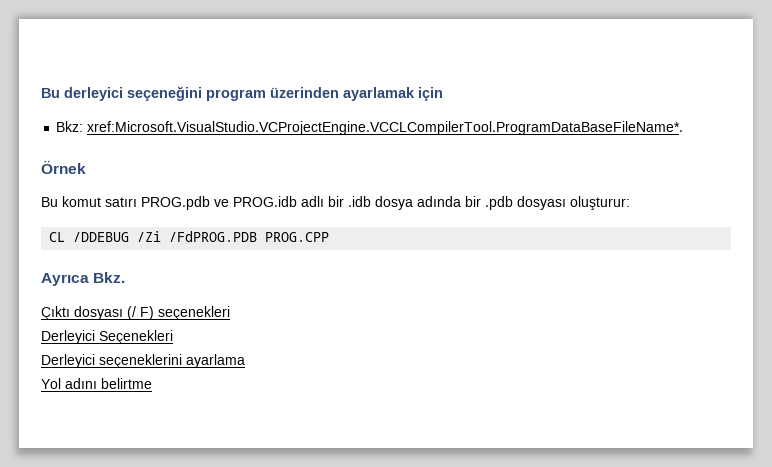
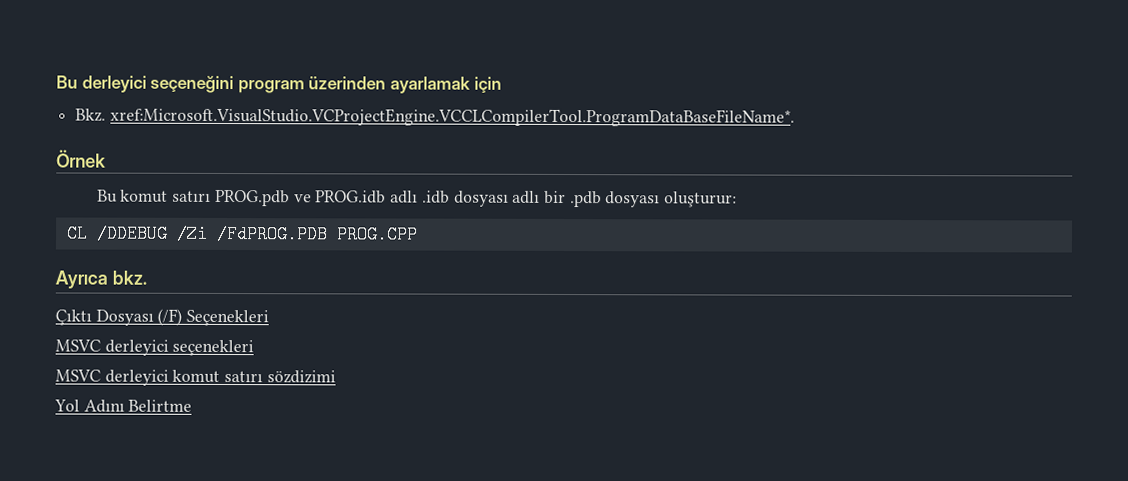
[56,121,84,132] Bkz: -> [75,108,107,122] Bkz.
[328,196,461,210] bir .idb dosya adında -> [421,190,541,207] .idb dosyası adlı
[93,272,126,283] Bkz. -> [111,270,147,285] bkz.
[74,306,230,320] [41,330,173,344] [41,354,245,368] dosyası (/ F) seçenekleri // Derleyici Seçenekleri // Derleyici seçeneklerini ayarlama -> [95,308,270,327] [55,339,255,357] [55,369,336,386] Dosyası (/F) Seçenekleri // MSVC derleyici seçenekleri // MSVC derleyici komut satırı sözdizimi
[65,378,152,389] adını belirtme -> [83,399,193,413] Adını Belirtme

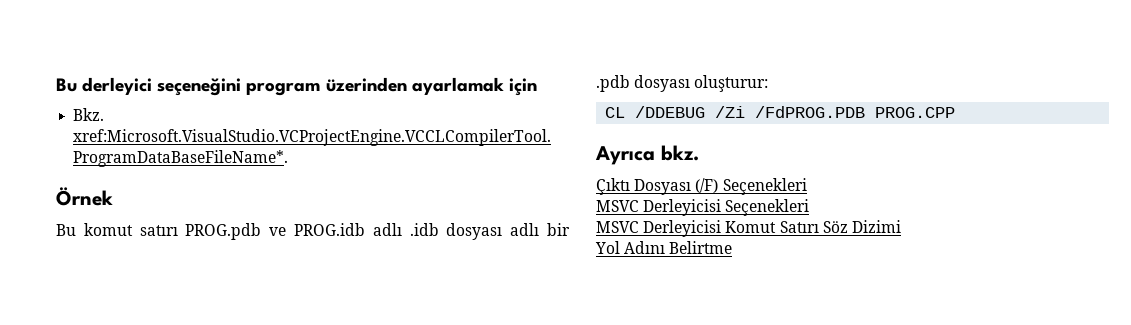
[104,339,255,357] [55,369,336,386] derleyici seçenekleri // MSVC derleyici komut satırı sözdizimi -> [643,199,810,216] [596,220,901,237] Derleyicisi Seçenekleri // MSVC Derleyicisi Komut Satırı Söz Dizimi

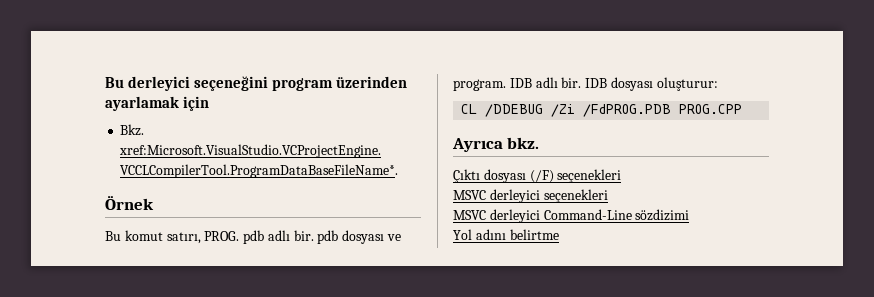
[139,223,570,240] [596,75,630,92] satırı PROG.pdb ve PROG.idb adlı .idb dosyası adlı bir .pdb -> [166,230,402,244] [453,77,608,91] satırı, PROG. pdb adlı bir. pdb dosyası ve program. IDB adlı bir. IDB
[634,178,807,195] [596,199,810,216] [596,220,901,237] Dosyası (/F) Seçenekleri // MSVC Derleyicisi Seçenekleri // MSVC Derleyicisi Komut Satırı Söz Dizimi -> [483,169,622,183] [453,189,608,203] [453,209,690,223] dosyası (/F) seçenekleri // MSVC derleyici seçenekleri // MSVC derleyici Command-Line sözdizimi
[624,241,733,254] Adını Belirtme -> [475,229,559,240] adını belirtme

